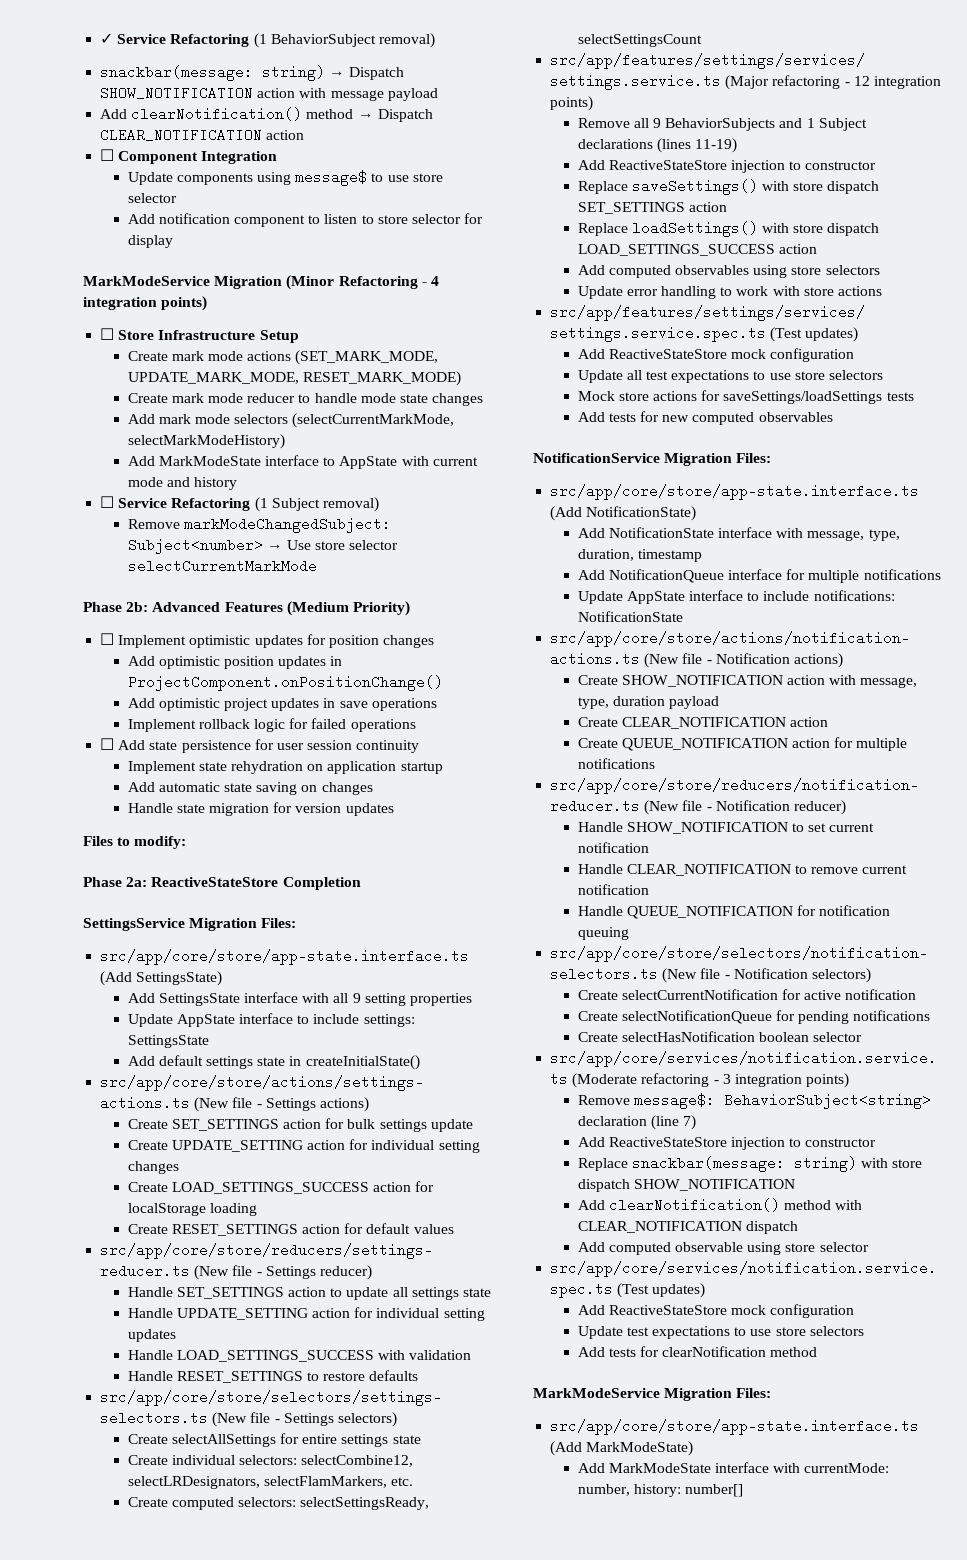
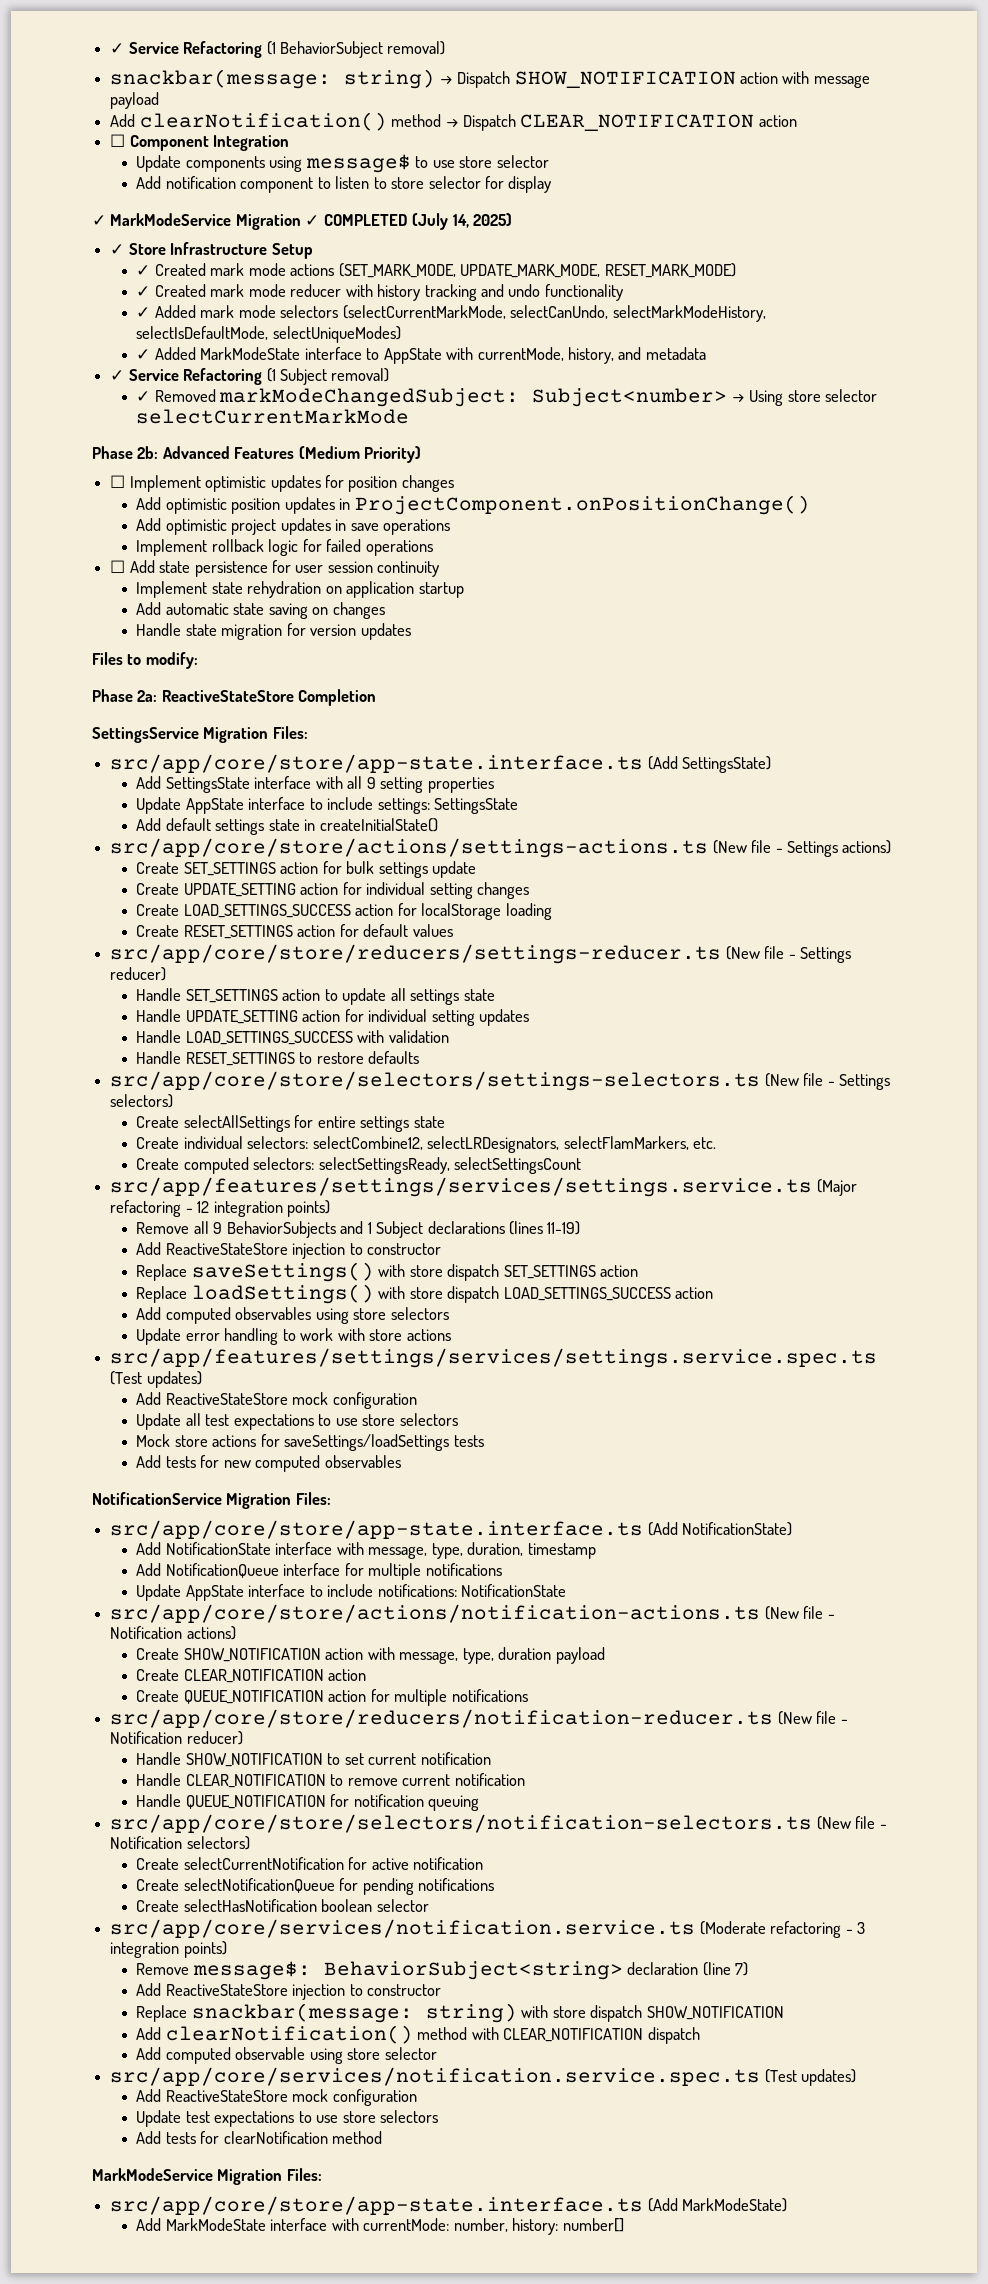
[83,275,439,290] [83,296,208,311] [100,328,115,340] MarkModeService Migration (Minor Refactoring - 4 integration points) // ☐ -> [92,213,513,230] [110,244,125,255] ✓ MarkModeService Migration ✓ COMPLETED (July 14, 2025) // ✓
[127,351,168,361] Create -> [136,263,206,276] ✓ Created
[127,393,168,403] Create -> [136,284,206,297] ✓ Created
[298,393,484,406] [127,413,455,428] [127,434,285,449] [127,456,155,466] to handle mode state changes // Add mark mode selectors (selectCurrentMarkMode, selectMarkModeHistory) // Add -> [345,284,623,301] [136,305,766,322] [136,326,401,343] [136,347,196,360] with history tracking and undo functionality // ✓ Added mark mode selectors (selectCurrentMarkMode, selectCanUndo, selectMarkModeHistory, selectIsDefaultMode, selectUniqueModes) // ✓ Added
[432,457,478,466] [127,477,238,490] [100,496,115,508] current mode and history // ☐ -> [477,347,706,364] [110,370,125,381] currentMode, history, and metadata // ✓
[127,519,180,529] Remove -> [136,389,216,402] ✓ Removed
[287,540,312,550] Use -> [749,390,784,406] Using

